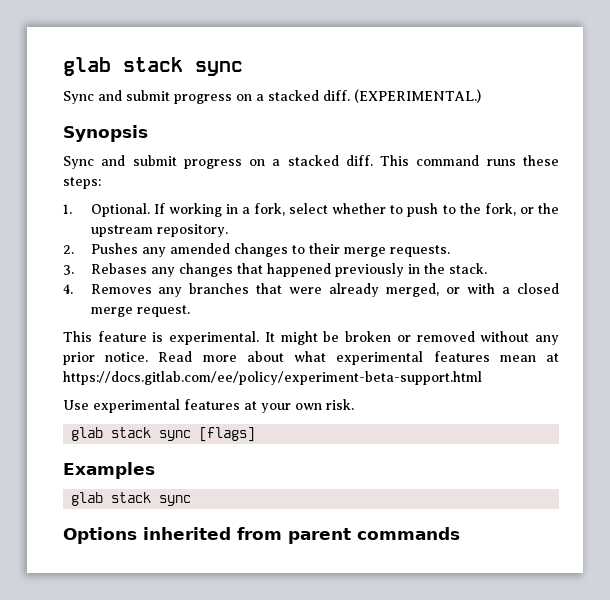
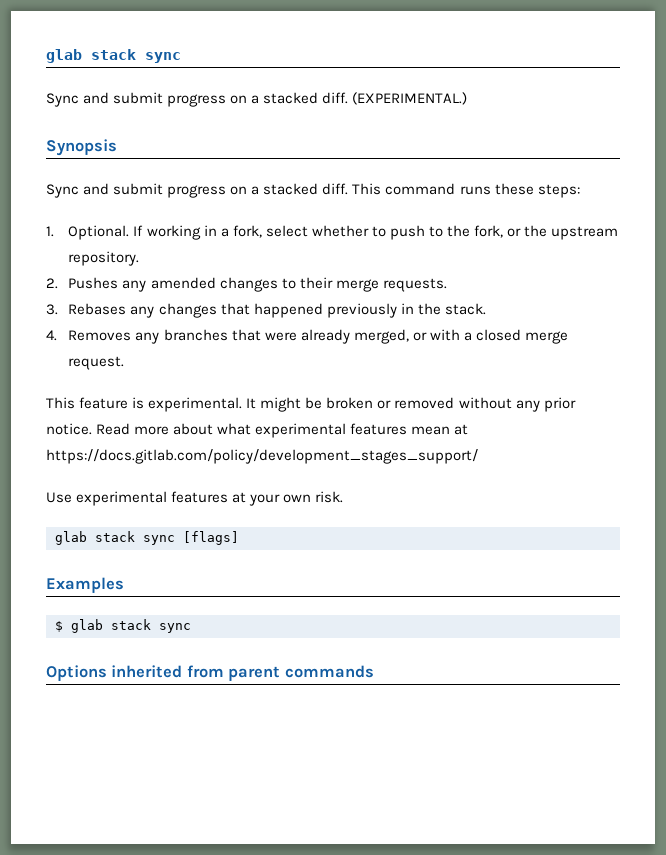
[63,371,482,385] https://docs.gitlab.com/ee/policy/experiment-beta-support.html -> [46,449,478,464] https://docs.gitlab.com/policy/development_stages_support/
(155, 470) none -> [55,621,63,632] $

